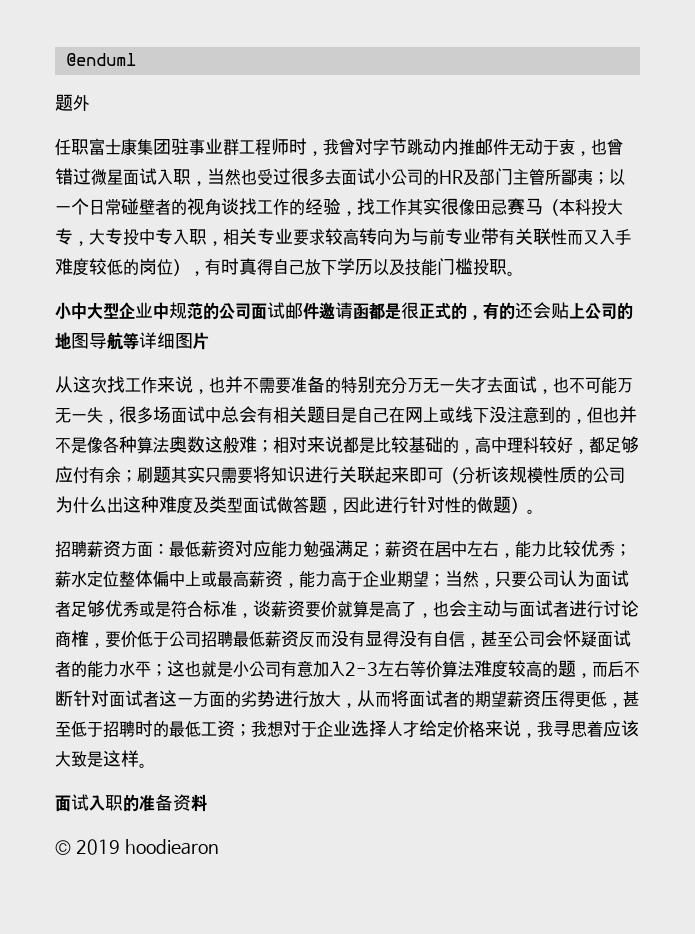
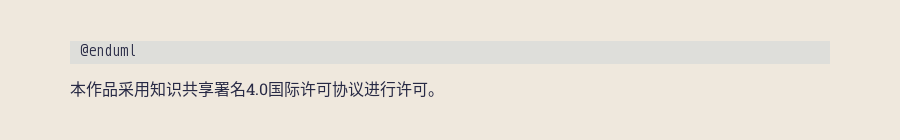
[55,94,89,111] [55,138,623,156] [55,168,625,186] [55,198,623,216] [55,228,631,246] [55,258,515,276] [55,302,633,321] [55,332,209,350] [55,376,633,394] [55,406,637,424] [55,436,639,454] [55,466,625,484] [55,496,535,514] [55,540,631,558] [55,570,629,588] [55,600,639,618] [55,630,631,648] [55,660,640,678] [55,690,639,708] [55,720,639,738] [55,750,147,768] [55,794,207,812] [55,839,219,855] 题外 // 任职富士康集团驻事业群工程师时，我曾对字节跳动内推邮件无动于衷，也曾错过微星面试入职，当然也受过很多去面试小公司的HR及部门主管所鄙夷；以一个日常碰壁者的视角谈找工作的经验，找工作其实很像田忌赛马（本科投大专，大专投中专入职，相关专业要求较高转向为与前专业带有关联性而又入手难度较低的岗位），有时真得自己放下学历以及技能门槛投职。 // 小中大型企业中规范的公司面试邮件邀请函都是很正式的，有的还会贴上公司的地图导航等详细图片 // 从这次找工作来说，也并不需要准备的特别充分万无一失才去面试，也不可能万无一失，很多场面试中总会有相关题目是自己在网上或线下没注意到的，但也并不是像各种算法奥数这般难；相对来说都是比较基础的，高中理科较好，都足够应付有余；刷题其实只需要将知识进行关联起来即可（分析该规模性质的公司为什么出这种难度及类型面试做答题，因此进行针对性的做题）。 // 招聘薪资方面：最低薪资对应能力勉强满足；薪资在居中左右，能力比较优秀；薪水定位整体偏中上或最高薪资，能力高于企业期望；当然，只要公司认为面试者足够优秀或是符合标准，谈薪资要价就算是高了，也会主动与面试者进行讨论商榷，要价低于公司招聘最低薪资反而没有显得没有自信，甚至公司会怀疑面试者的能力水平；这也就是小公司有意加入2-3左右等价算法难度较高的题，而后不断针对面试者这一方面的劣势进行放大，从而将面试者的期望薪资压得更低，甚至低于招聘时的最低工资；我想对于企业选择人才给定价格来说，我寻思着应该大致是这样。 // 面试入职的准备资料 // © 2019 hoodiearon -> [70,81,444,98] 本作品采用知识共享署名4.0国际许可协议进行许可。

